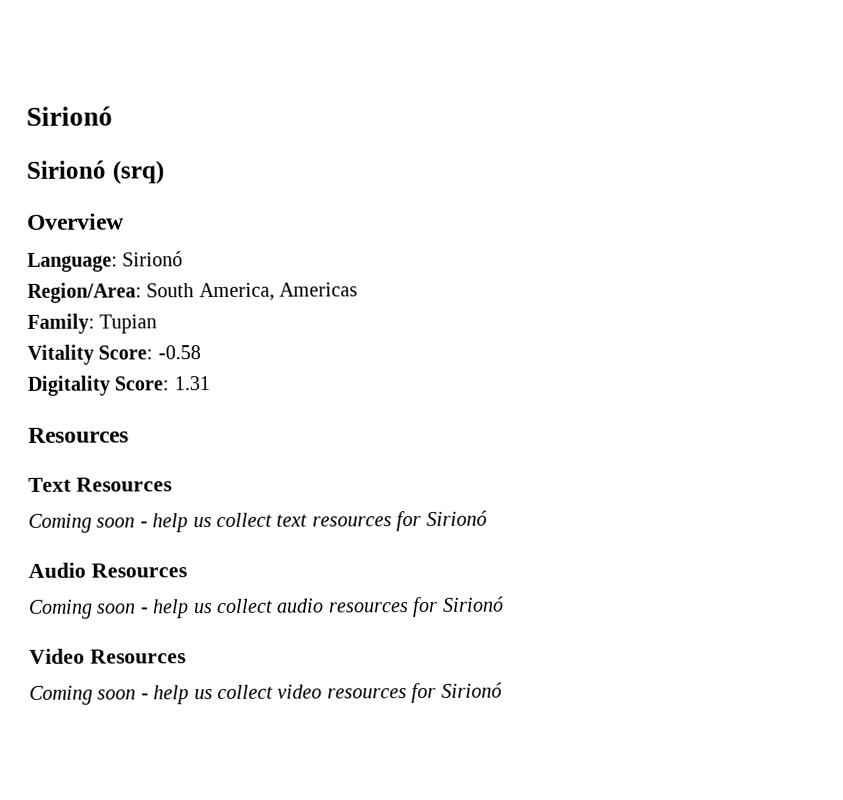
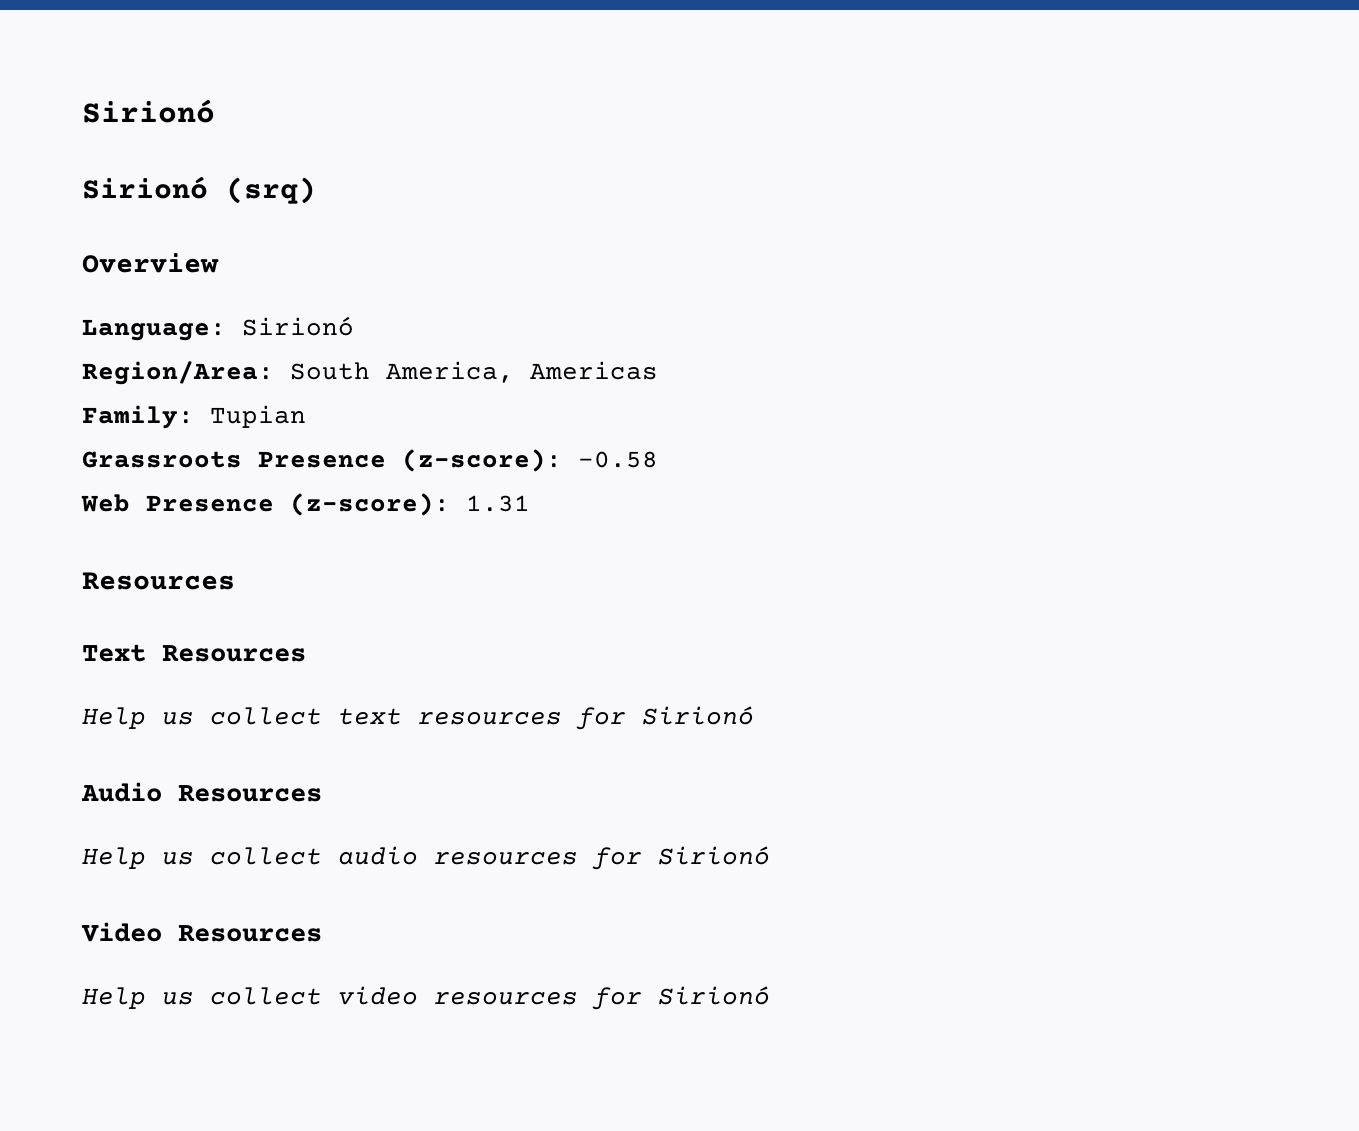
[27,344,201,365] [27,375,170,396] Vitality Score: -0.58 // Digitality Score: -> [82,449,658,472] [81,493,450,516] Grassroots Presence (z-score): -0.58 // Web Presence (z-score):
[28,513,189,533] Coming soon - help -> [82,707,146,729] Help
[28,599,190,619] Coming soon - help -> [82,847,146,869] Help
[29,685,190,705] Coming soon - help -> [82,987,146,1009] Help

